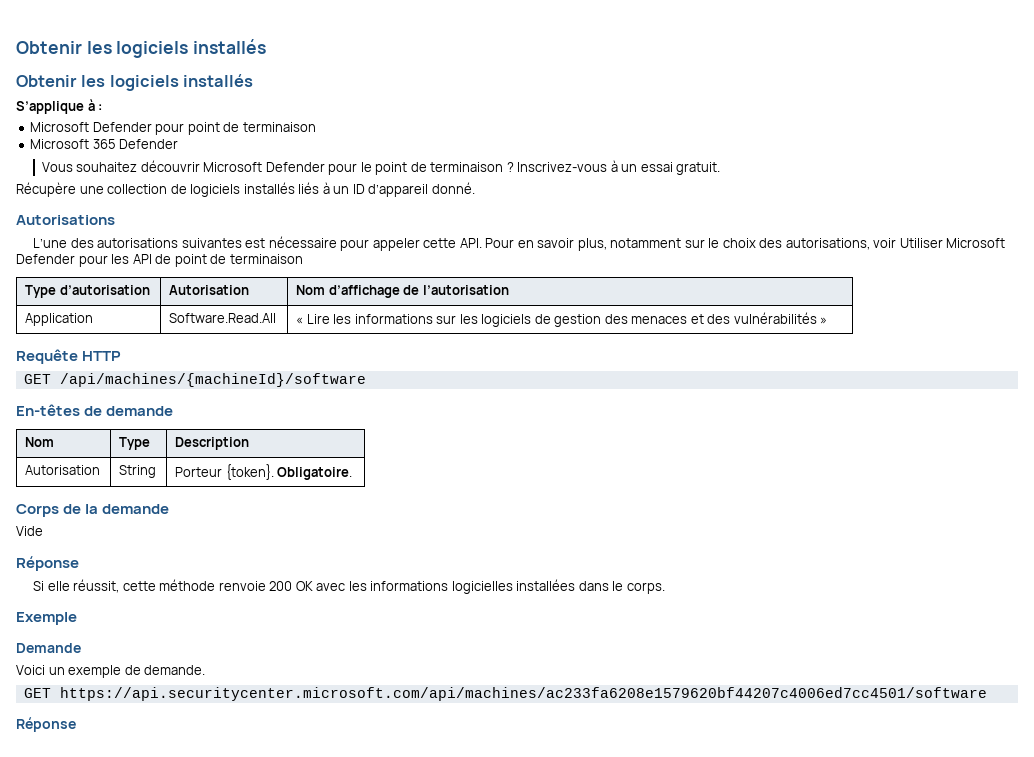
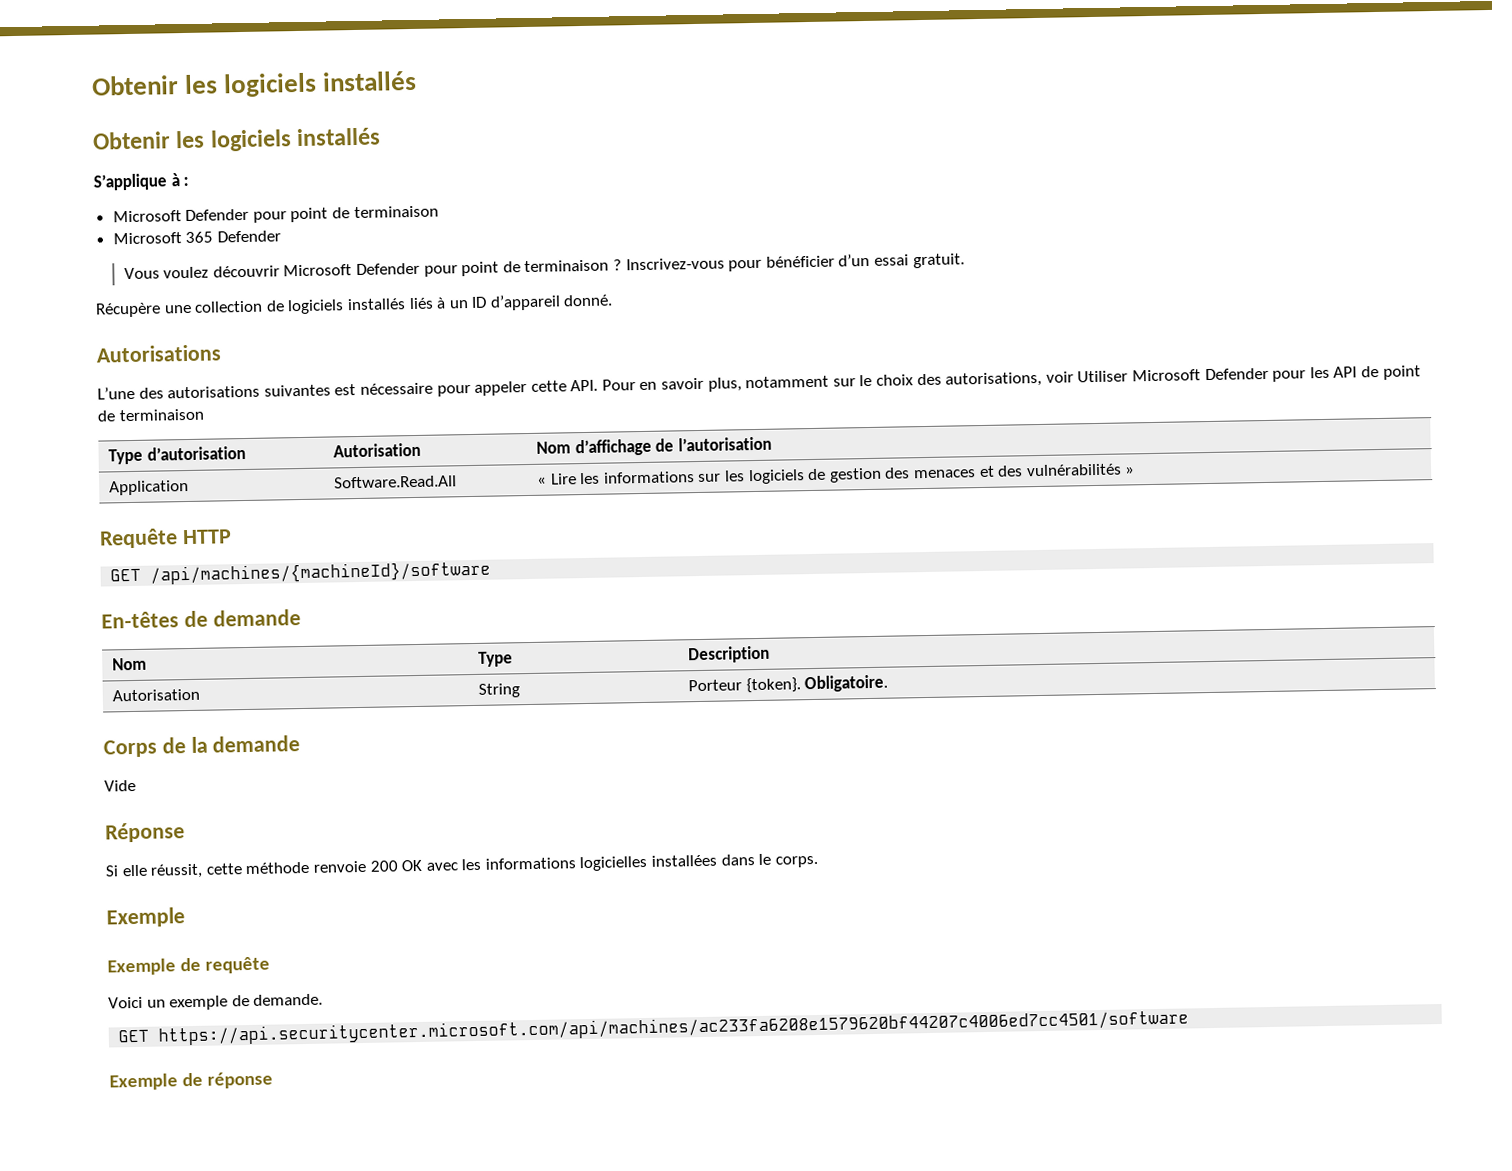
[76,162,138,172] souhaitez -> [163,266,210,279] voulez
[360,162,372,172] le -> (458, 271) none
[610,160,638,172] à un -> [728,253,871,272] pour bénéficier d’un
[16,643,81,653] Demande -> [107,956,271,976] Exemple de requête
[16,717,76,732] Réponse -> [109,1071,274,1091] Exemple de réponse

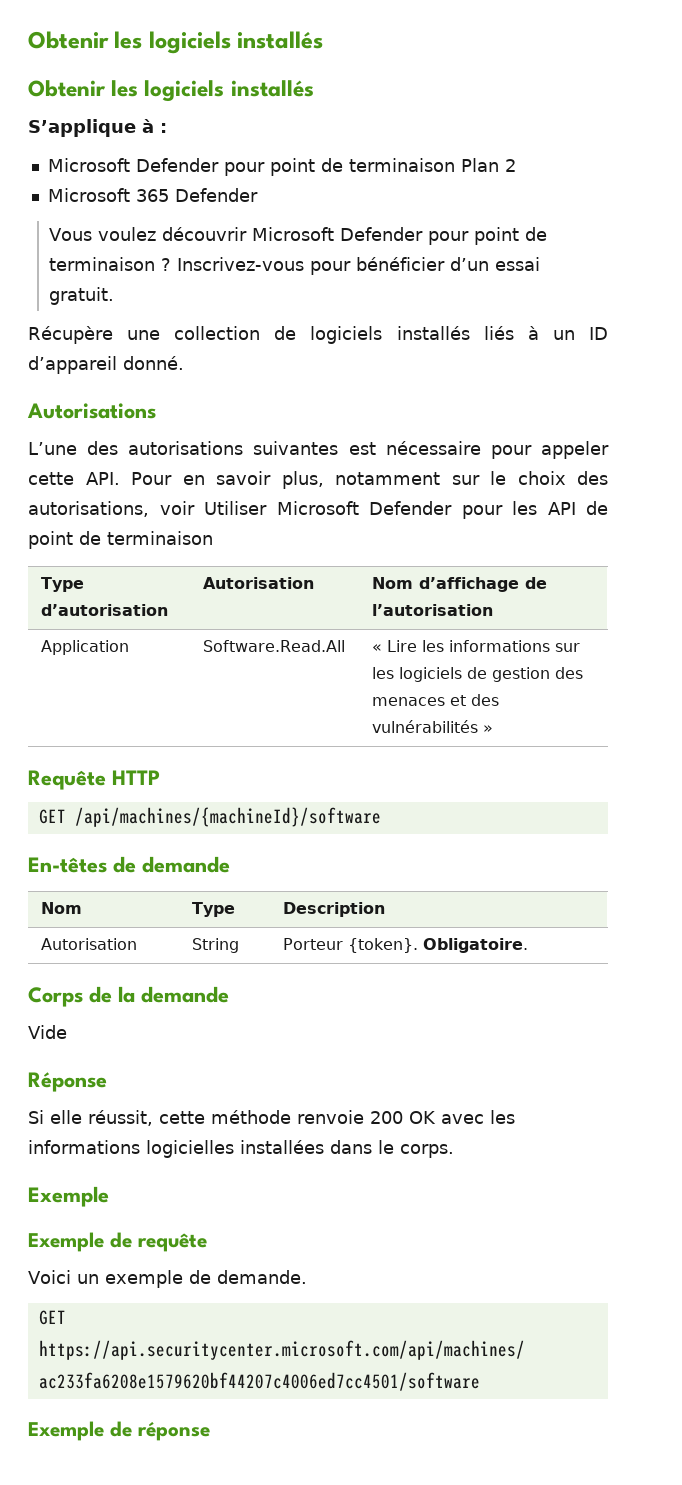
(439, 212) none -> [460,158,516,172] Plan 2

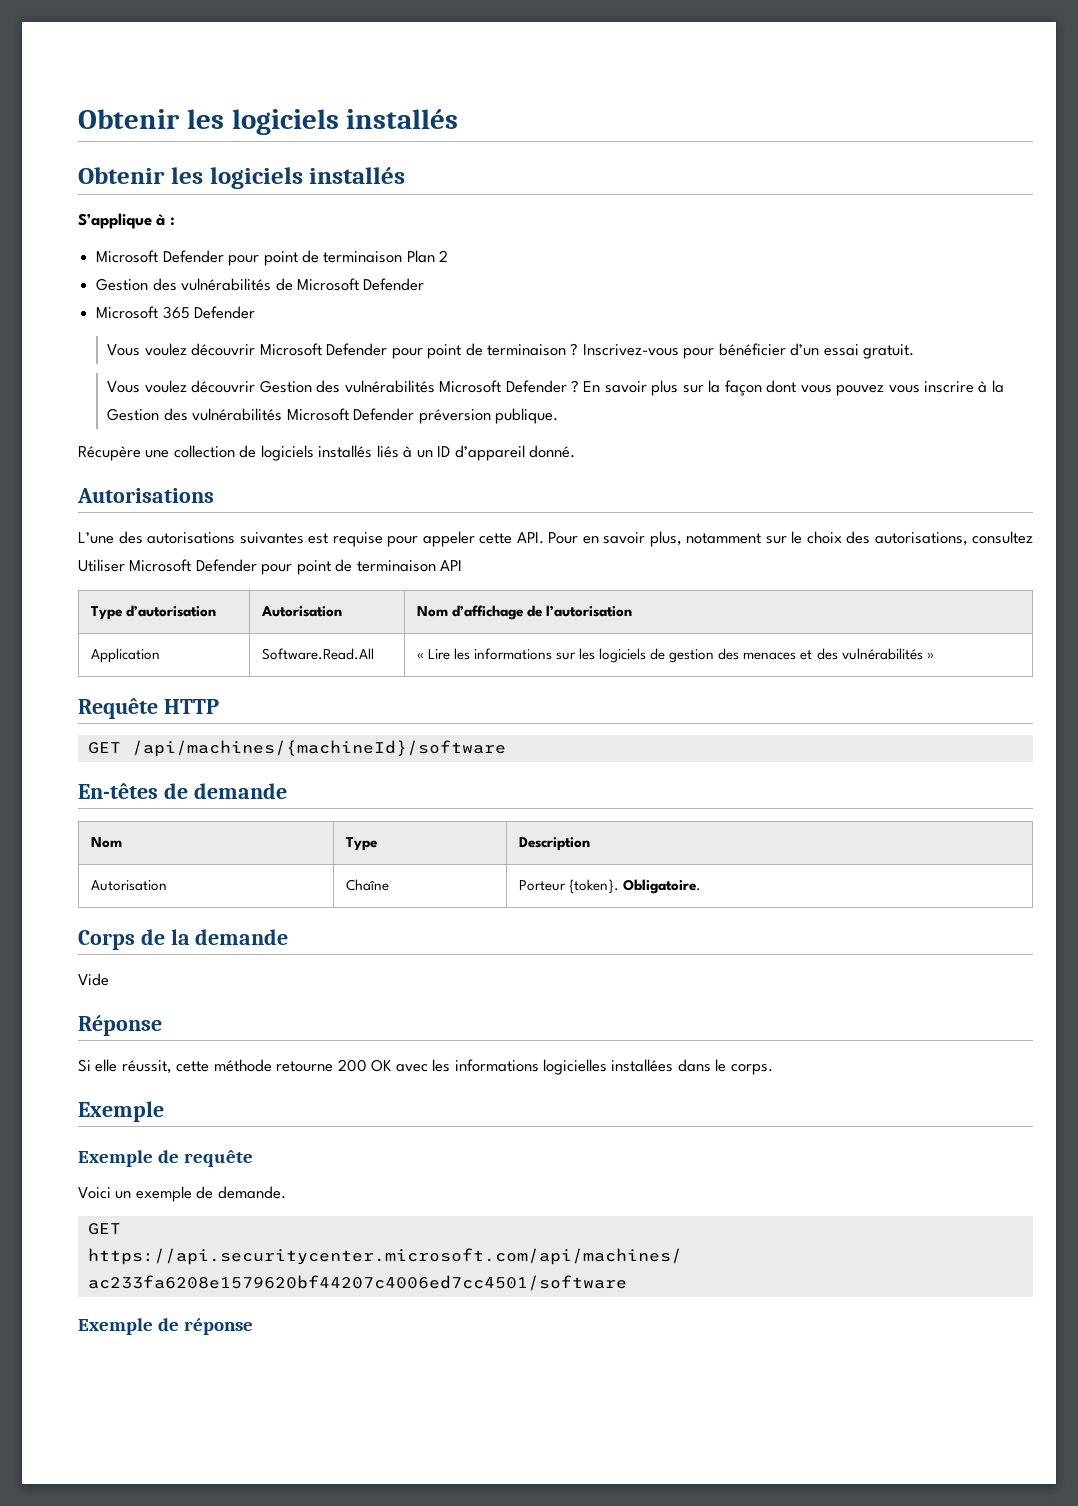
(516, 165) none -> [96,278,425,291] // Gestion des vulnérabilités de Microsoft Defender
(115, 296) none -> [107,380,1004,396] [107,408,559,424] // Vous voulez découvrir Gestion des vulnérabilités Microsoft Defender ? En savoir plus sur la façon dont vous pouvez vous inscrire à la Gestion des vulnérabilités Microsoft Defender préversion publique.
[385,441,481,455] nécessaire -> [332,532,383,547] requise
[159,501,195,515] voir -> [972,531,1033,544] consultez
[512,501,608,515] [28,531,213,549] les API de point de terminaison -> [296,559,463,575] point de terminaison API
[192,938,240,953] String -> [345,879,389,891] Chaîne
[297,1110,364,1124] renvoie -> [276,1061,334,1072] retourne

